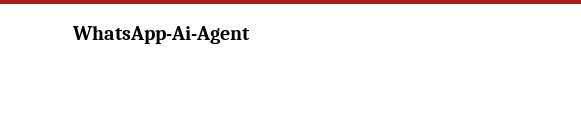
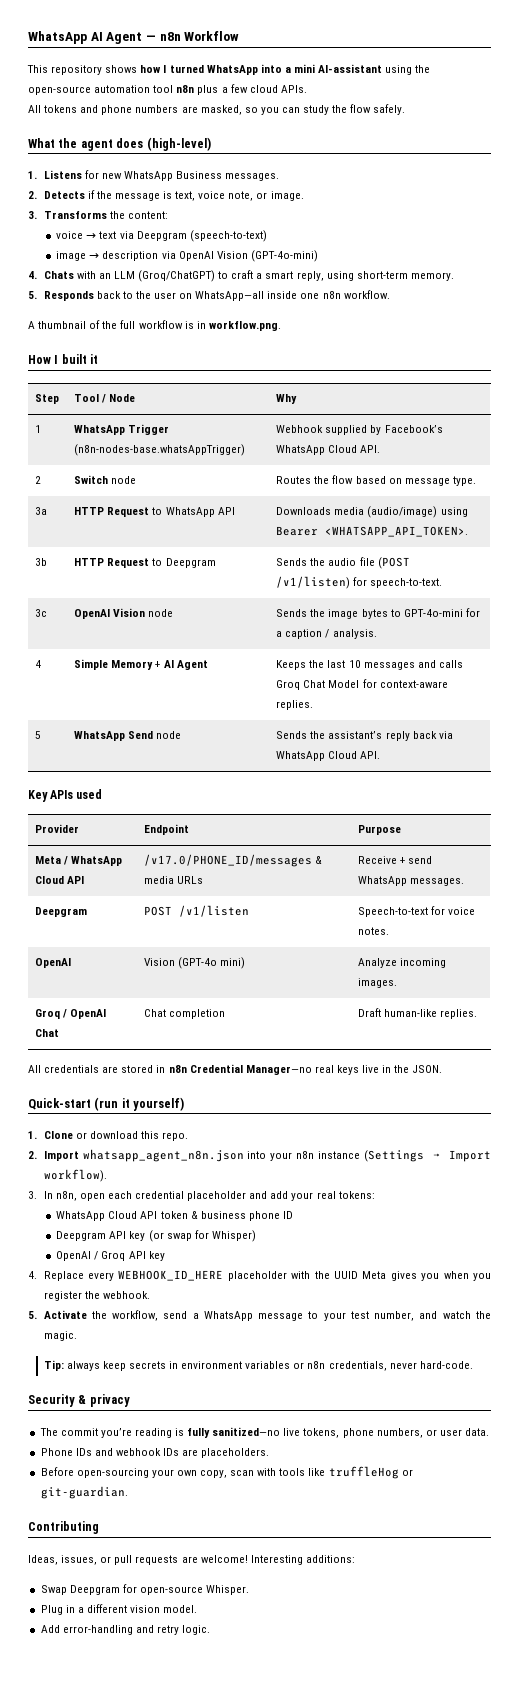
[72,25,250,44] WhatsApp-Ai-Agent -> [28,31,240,44] [27,64,431,75] [28,84,307,95] [28,104,406,115] [28,137,211,151] [28,170,280,181] [28,190,304,201] [28,211,168,219] [56,230,267,242] [56,250,318,262] [28,270,454,282] [28,290,390,301] [28,320,281,331] [28,354,99,364] [35,394,60,404] [74,394,136,403] [276,394,298,404] [35,425,42,433] [74,424,170,435] [74,444,246,456] [276,425,443,435] [276,445,381,455] [35,476,42,484] [74,475,137,484] [276,475,476,486] [35,507,48,515] [74,507,235,517] [276,506,468,518] [276,526,469,537] [35,558,48,566] [74,558,216,568] [276,557,410,569] [276,576,443,589] [35,609,48,617] [74,608,174,619] [276,608,480,619] [276,629,377,639] [35,660,42,668] [74,659,208,670] [276,660,463,670] [276,679,448,690] [276,700,314,710] [35,731,42,739] [74,731,182,741] [276,731,453,741] [276,751,381,761] [28,789,103,802] [35,824,80,833] [144,824,190,835] [358,825,402,835] [35,856,123,866] [35,876,85,884] [144,854,323,867] [144,876,204,884] [358,856,433,864] [358,876,465,886] [35,907,88,917] [144,905,250,917] [358,906,476,917] [358,927,390,935] [35,958,72,968] [144,957,246,969] [358,958,447,968] [358,978,398,988] [35,1009,107,1019] [35,1029,60,1037] [144,1009,226,1019] [358,1008,478,1019] [28,1064,443,1075] [28,1097,185,1111] [28,1131,189,1141] [28,1149,491,1162] [43,1169,107,1182] [28,1191,375,1201] [56,1211,293,1221] [56,1230,256,1242] [56,1251,165,1261] [28,1270,491,1281] [43,1291,150,1301] [28,1310,492,1321] [43,1331,77,1341] [43,1360,473,1371] [28,1394,130,1407] [39,1427,490,1438] [40,1448,270,1458] [40,1466,413,1479] [40,1486,128,1499] [28,1521,99,1534] [28,1555,355,1565] [40,1584,250,1595] [40,1604,198,1615] [40,1625,211,1635] WhatsApp AI Agent — n8n Workflow // This repository shows how I turned WhatsApp into a mini AI-assistant using the open-source automation tool n8n plus a few cloud APIs. // All tokens and phone numbers are masked, so you can study the flow safely. // What the agent does (high-level) // 1. Listens for new WhatsApp Business messages. // 2. Detects if the message is text, voice note, or image. // 3. Transforms the content: // voice → text via Deepgram (speech-to-text) // image → description via OpenAI Vision (GPT-4o-mini) // 4. Chats with an LLM (Groq/ChatGPT) to craft a smart reply, using short-term memory. // 5. Responds back to the user on WhatsApp—all inside one n8n workflow. // A thumbnail of the full workflow is in workflow.png. // How I built it // Step | Tool / Node | Why // 1 | WhatsApp Trigger (n8n-nodes-base.whatsAppTrigger) | Webhook supplied by Facebook’s WhatsApp Cloud API. // 2 | Switch node | Routes the flow based on message type. // 3a | HTTP Request to WhatsApp API | Downloads media (audio/image) using Bearer <WHATSAPP_API_TOKEN>. // 3b | HTTP Request to Deepgram | Sends the audio file (POST /v1/listen) for speech-to-text. // 3c | OpenAI Vision node | Sends the image bytes to GPT-4o-mini for a caption / analysis. // 4 | Simple Memory + AI Agent | Keeps the last 10 messages and calls Groq Chat Model for context-aware replies. // 5 | WhatsApp Send node | Sends the assistant’s reply back via WhatsApp Cloud API. // Key APIs used // Provider | Endpoint | Purpose // Meta / WhatsApp Cloud API | /v17.0/PHONE_ID/messages & media URLs | Receive + send WhatsApp messages. // Deepgram | POST /v1/listen | Speech-to-text for voice notes. // OpenAI | Vision (GPT-4o mini) | Analyze incoming images. // Groq / OpenAI Chat | Chat completion | Draft human-like replies. // All credentials are stored in n8n Credential Manager—no real keys live in the JSON. // Quick-start (run it yourself) // 1. Clone or download this repo. // 2. Import whatsapp_agent_n8n.json into your n8n instance (Settings → Import workflow). // 3. In n8n, open each credential placeholder and add your real tokens: // WhatsApp Cloud API token & business phone ID // Deepgram API key (or swap for Whisper) // OpenAI / Groq API key // 4. Replace every WEBHOOK_ID_HERE placeholder with the UUID Meta gives you when you register the webhook. // 5. Activate the workflow, send a WhatsApp message to your test number, and watch the magic. // Tip: always keep secrets in environment variables or n8n credentials, never hard-code. // Security & privacy // The commit you’re reading is fully sanitized—no live tokens, phone numbers, or user data. // Phone IDs and webhook IDs are placeholders. // Before open-sourcing your own copy, scan with tools like truffleHog or git-guardian. // Contributing // Ideas, issues, or pull requests are welcome! Interesting additions: // Swap Deepgram for open-source Whisper. // Plug in a different vision model. // Add error-handling and retry logic.

